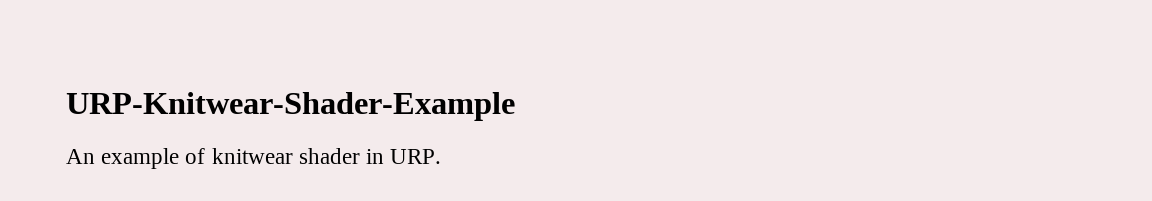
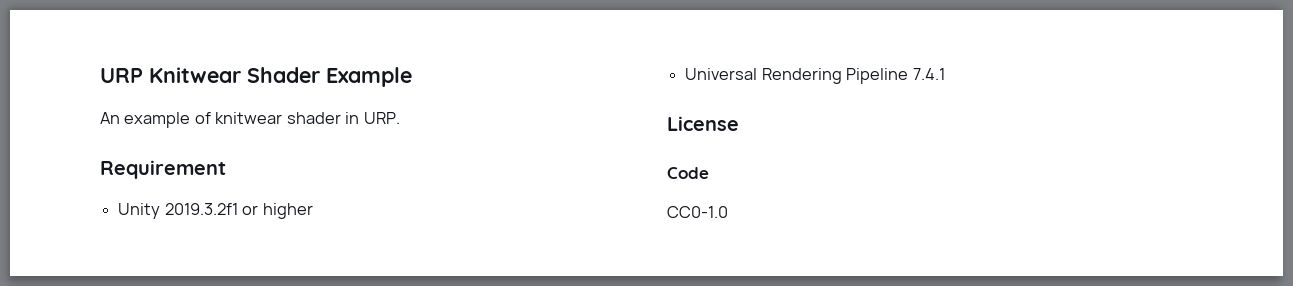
[66,92,515,121] URP-Knitwear-Shader-Example -> [100,67,412,87] URP Knitwear Shader Example
(442, 156) none -> [100,160,226,179] [118,203,313,219] [685,68,945,84] [667,116,739,131] [667,167,709,179] [667,206,728,218] // Requirement // Unity 2019.3.2f1 or higher // Universal Rendering Pipeline 7.4.1 // License // Code // CC0-1.0

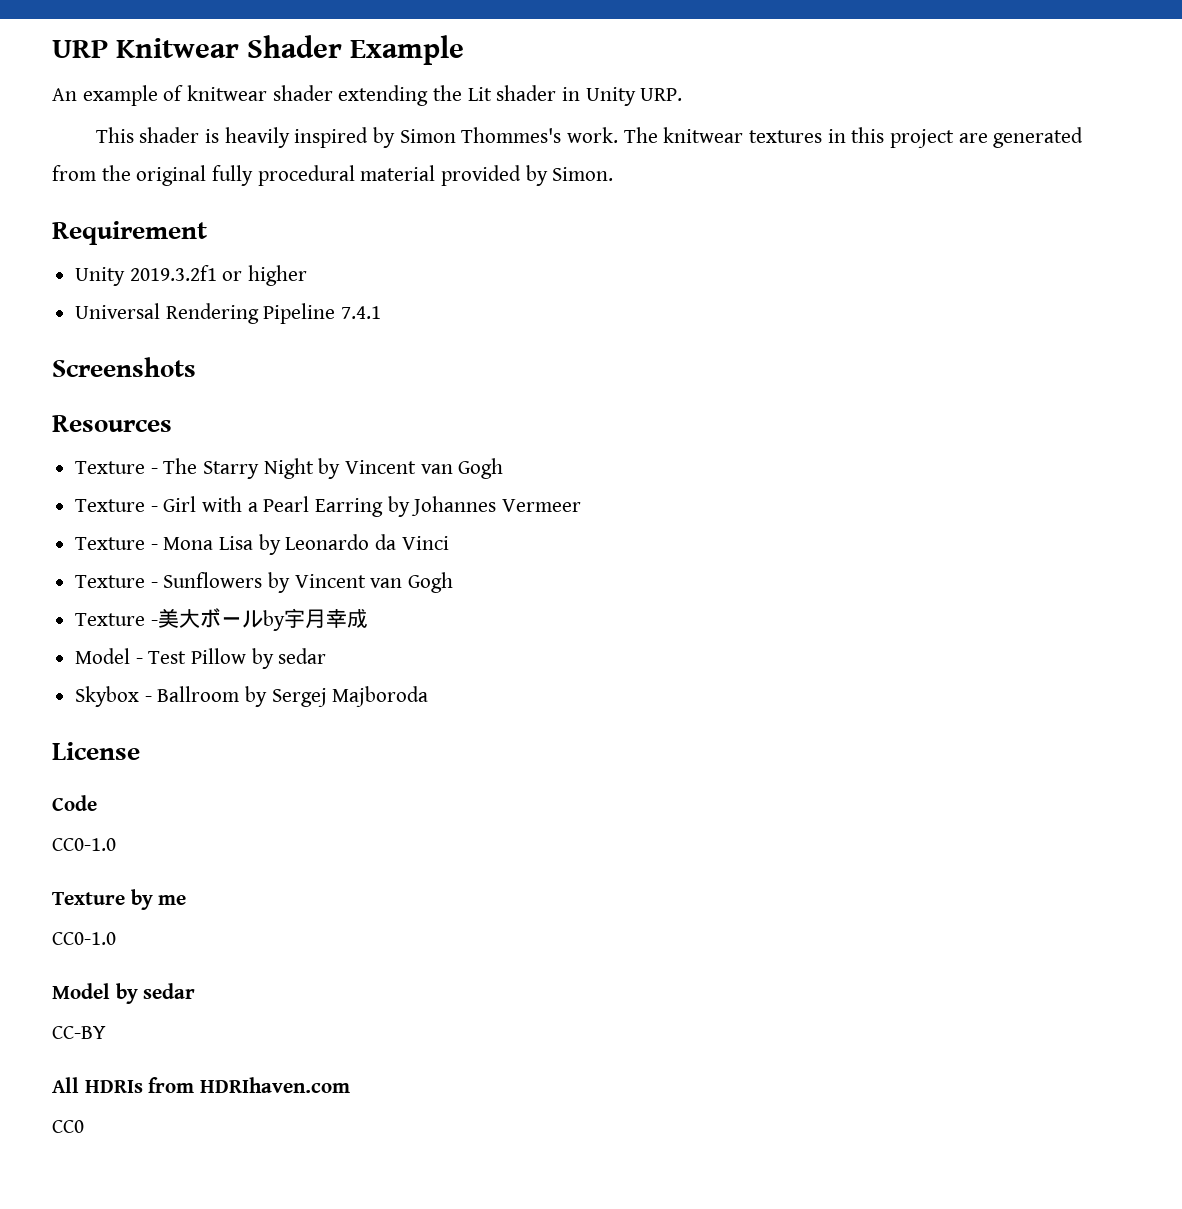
[345,112,400,124] in URP. -> [338,85,683,106] [95,127,1084,148] [52,165,614,186] extending the Lit shader in Unity URP. // This shader is heavily inspired by Simon Thommes's work. The knitwear textures in this project are generated from the original fully procedural material provided by Simon.
[667,116,739,131] [667,167,709,179] [667,206,728,218] License // Code // CC0-1.0 -> [52,357,196,377] [52,415,172,432] [75,458,504,479] [75,496,582,517] [75,534,449,555] [75,572,454,593] [75,608,368,631] [75,648,327,669] [75,686,429,707] [52,742,140,760] [52,795,97,811] [52,838,116,851] [52,889,187,910] [52,932,116,945] [52,983,196,1004] [52,1026,106,1039] [52,1077,351,1093] [52,1120,84,1133] Screenshots // Resources // Texture - The Starry Night by Vincent van Gogh // Texture - Girl with a Pearl Earring by Johannes Vermeer // Texture - Mona Lisa by Leonardo da Vinci // Texture - Sunflowers by Vincent van Gogh // Texture -美大ボールby宇月幸成 // Model - Test Pillow by sedar // Skybox - Ballroom by Sergej Majboroda // License // Code // CC0-1.0 // Texture by me // CC0-1.0 // Model by sedar // CC-BY // All HDRIs from HDRIhaven.com // CC0

